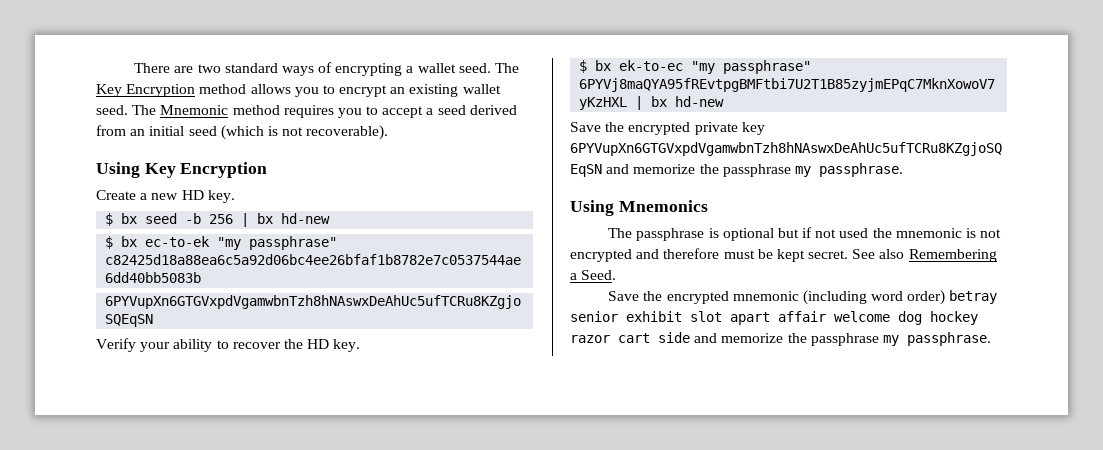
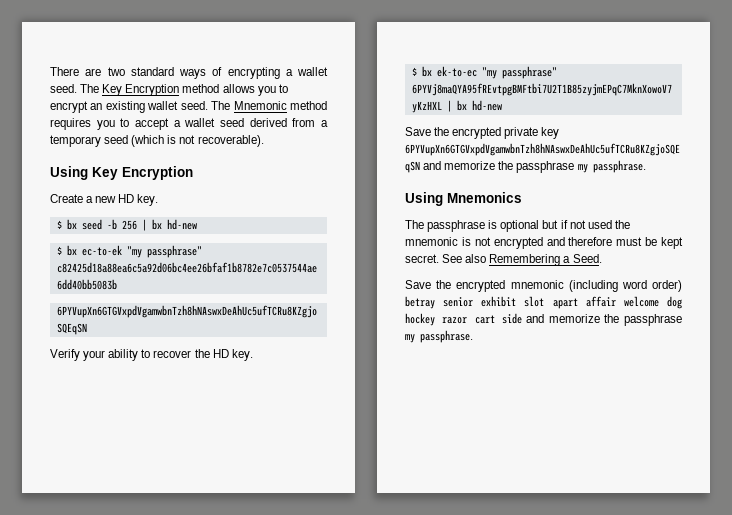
(434, 111) none -> [184,118,216,127] wallet
[130,126,185,136] an initial -> [320,120,328,127] [50,135,101,147] a temporary

